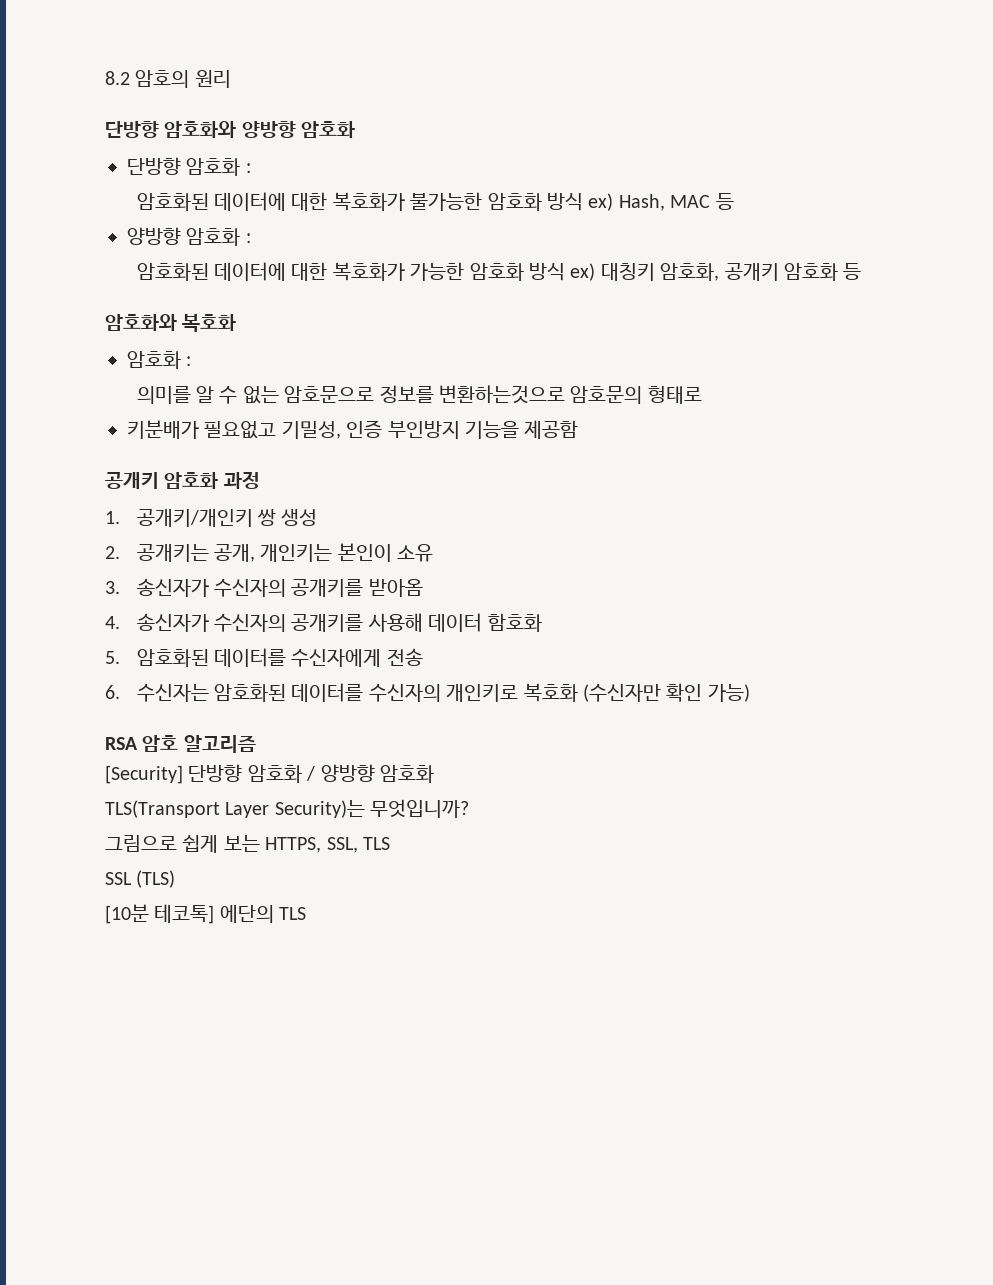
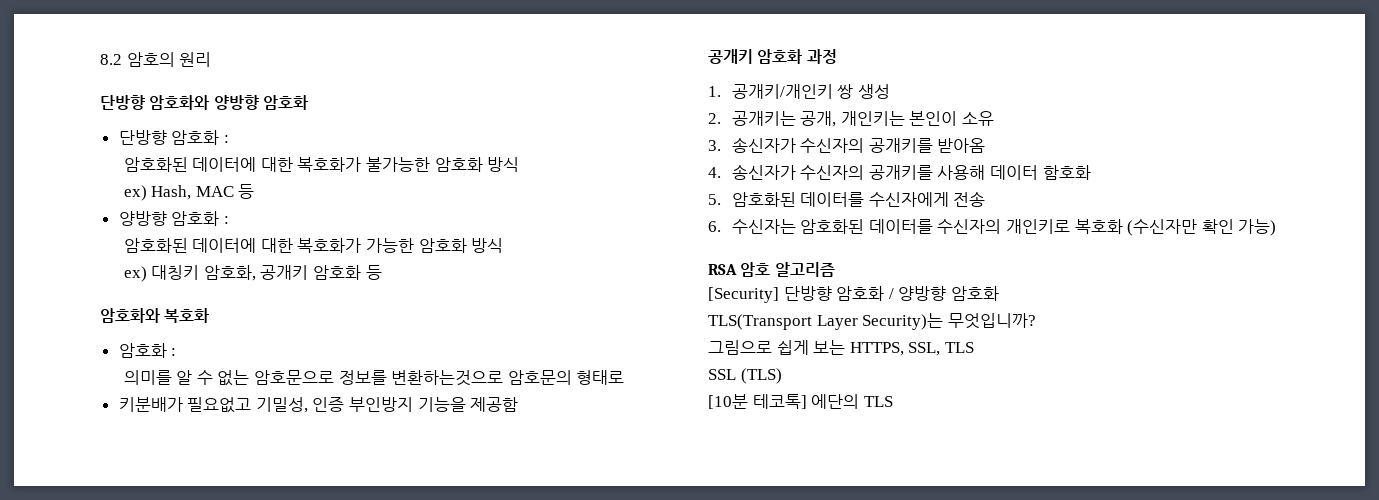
(584, 201) none -> (520, 164) //
(566, 271) none -> (504, 245) //

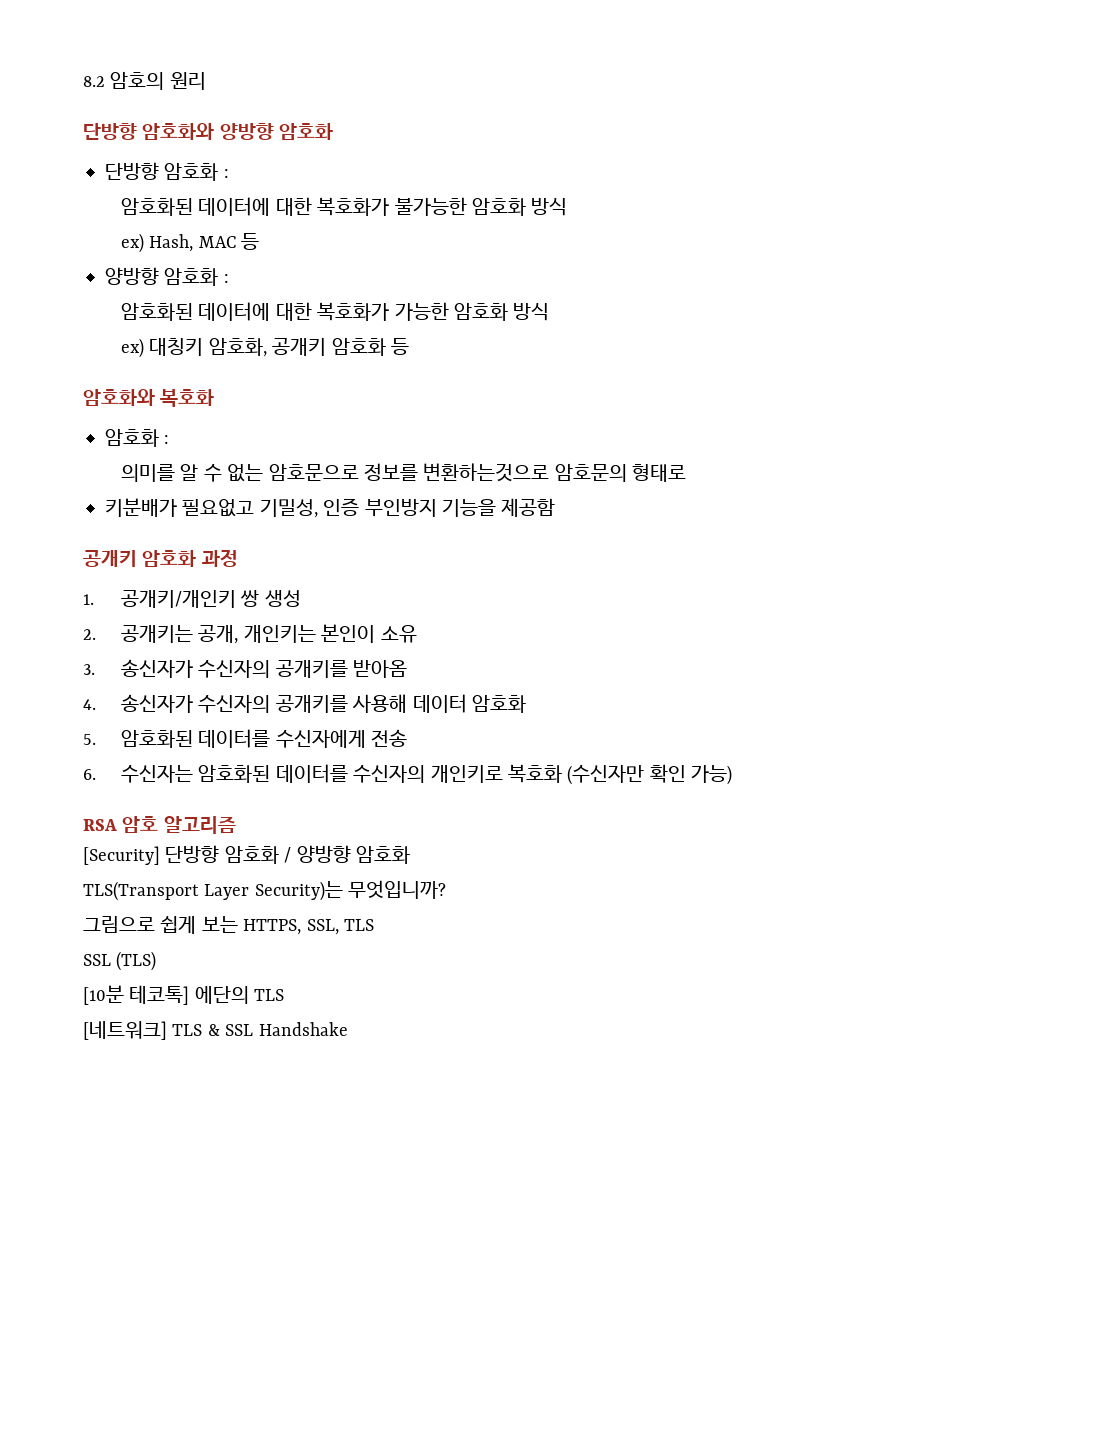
[1042,165,1091,180] 함호화 -> [472,694,527,713] 암호화
(893, 401) none -> [83,1021,348,1040] // [네트워크] TLS & SSL Handshake

